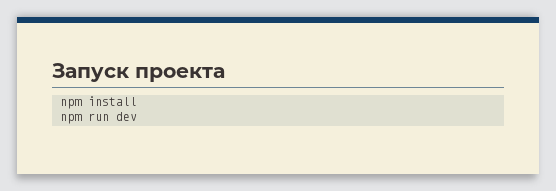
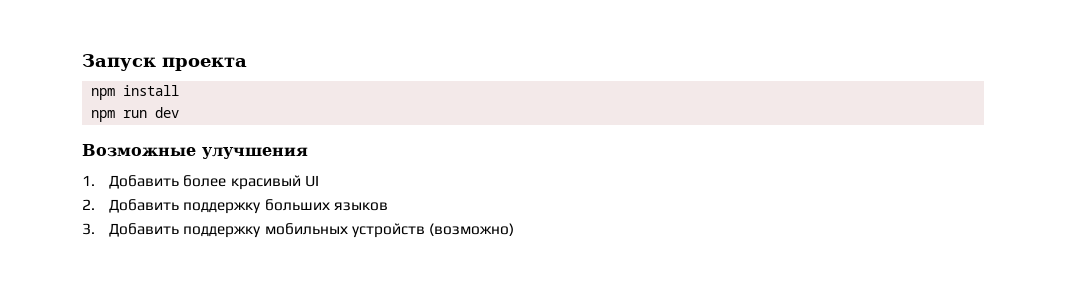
(137, 116) none -> [82,144,308,159] [82,175,319,190] [82,199,388,214] [82,223,515,238] // Возможные улучшения // 1. Добавить более красивый UI // 2. Добавить поддержку больших языков // 3. Добавить поддержку мобильных устройств (возможно)

